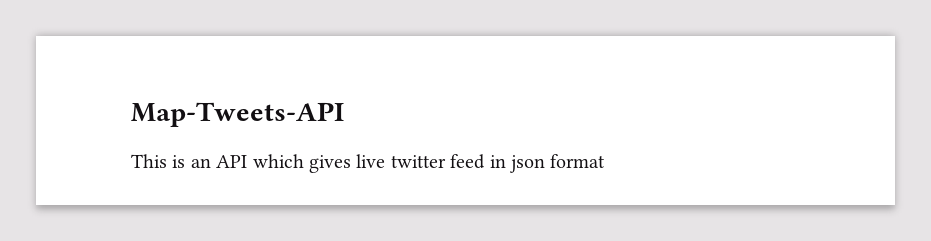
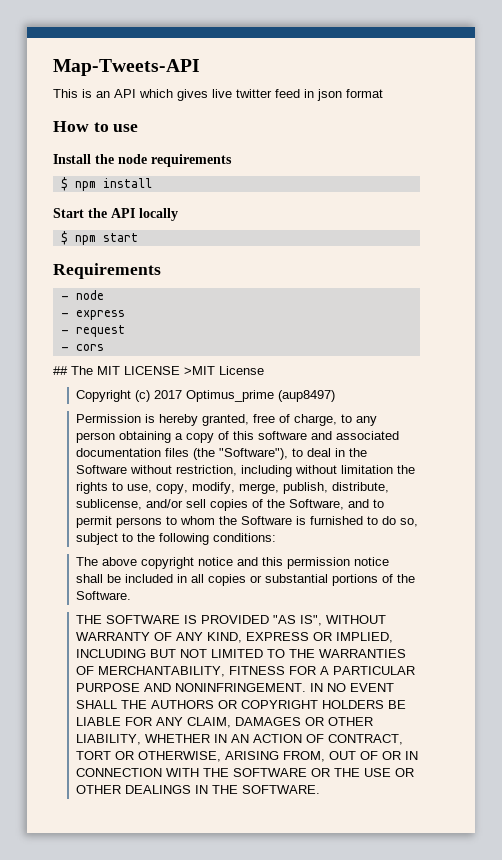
(606, 161) none -> [53,121,139,132] [53,154,232,167] [60,177,152,191] [53,208,178,221] [60,231,138,245] [53,263,161,279] [60,290,104,300] [60,310,125,320] [60,325,125,337] [60,344,104,351] [53,366,264,375] [76,390,336,402] [76,414,378,426] [76,431,400,443] [76,448,368,460] [76,465,416,477] [76,482,390,494] [76,499,385,511] [76,516,419,528] [76,533,277,545] [76,557,390,569] [76,574,416,586] [76,591,132,600] [76,615,387,626] [76,632,394,643] [76,649,407,658] [76,666,416,677] [76,683,395,692] [76,700,407,709] [76,717,374,728] [76,734,404,745] [76,751,419,762] [76,768,415,777] [76,785,321,794] // How to use // Install the node requirements // $ npm install // Start the API locally // $ npm start // Requirements // - node // - express // - request // - cors // ## The MIT LICENSE >MIT License // Copyright (c) 2017 Optimus_prime (aup8497) // Permission is hereby granted, free of charge, to any person obtaining a copy of this software and associated documentation files (the "Software"), to deal in the Software without restriction, including without limitation the rights to use, copy, modify, merge, publish, distribute, sublicense, and/or sell copies of the Software, and to permit persons to whom the Software is furnished to do so, subject to the following conditions: // The above copyright notice and this permission notice shall be included in all copies or substantial portions of the Software. // THE SOFTWARE IS PROVIDED "AS IS", WITHOUT WARRANTY OF ANY KIND, EXPRESS OR IMPLIED, INCLUDING BUT NOT LIMITED TO THE WARRANTIES OF MERCHANTABILITY, FITNESS FOR A PARTICULAR PURPOSE AND NONINFRINGEMENT. IN NO EVENT SHALL THE AUTHORS OR COPYRIGHT HOLDERS BE LIABLE FOR ANY CLAIM, DAMAGES OR OTHER LIABILITY, WHETHER IN AN ACTION OF CONTRACT, TORT OR OTHERWISE, ARISING FROM, OUT OF OR IN CONNECTION WITH THE SOFTWARE OR THE USE OR OTHER DEALINGS IN THE SOFTWARE.

